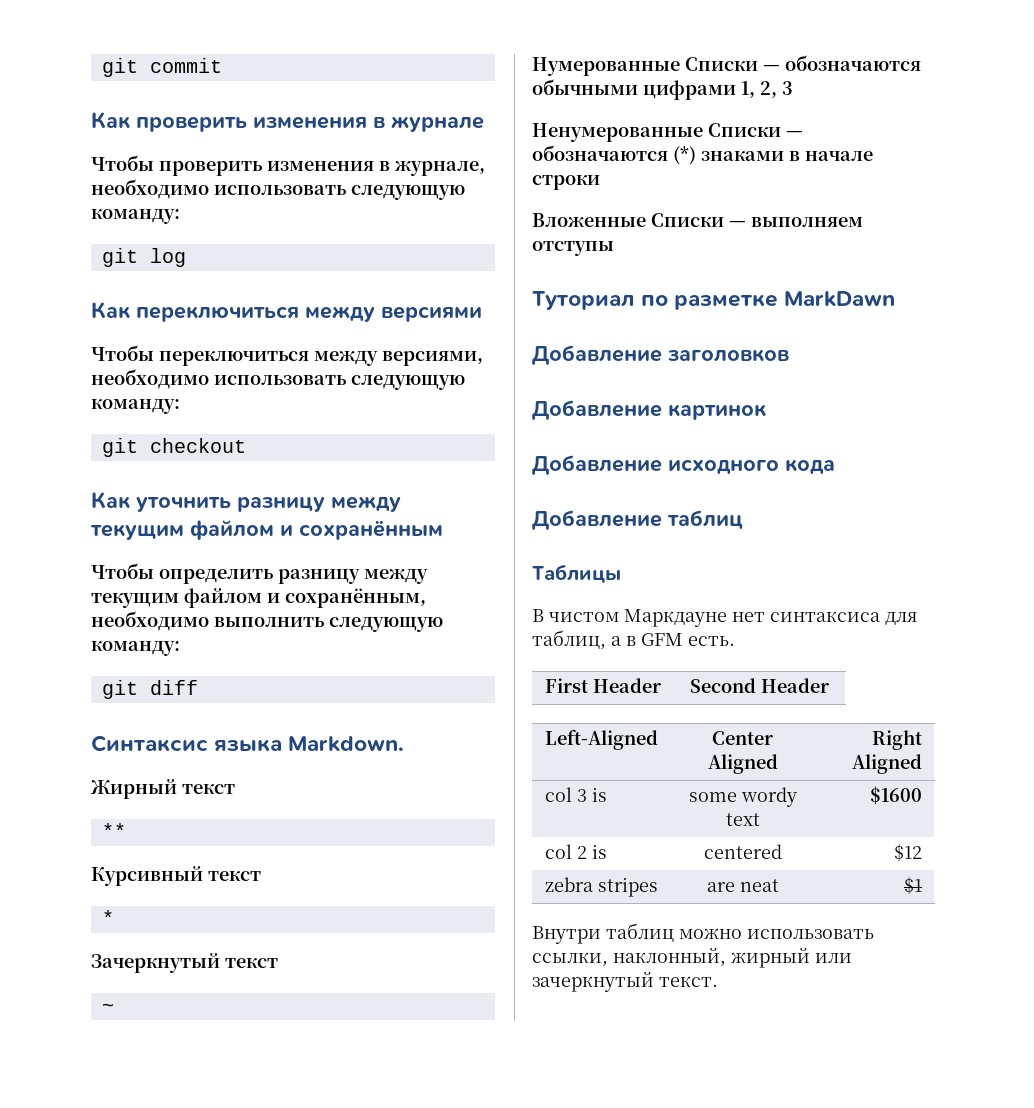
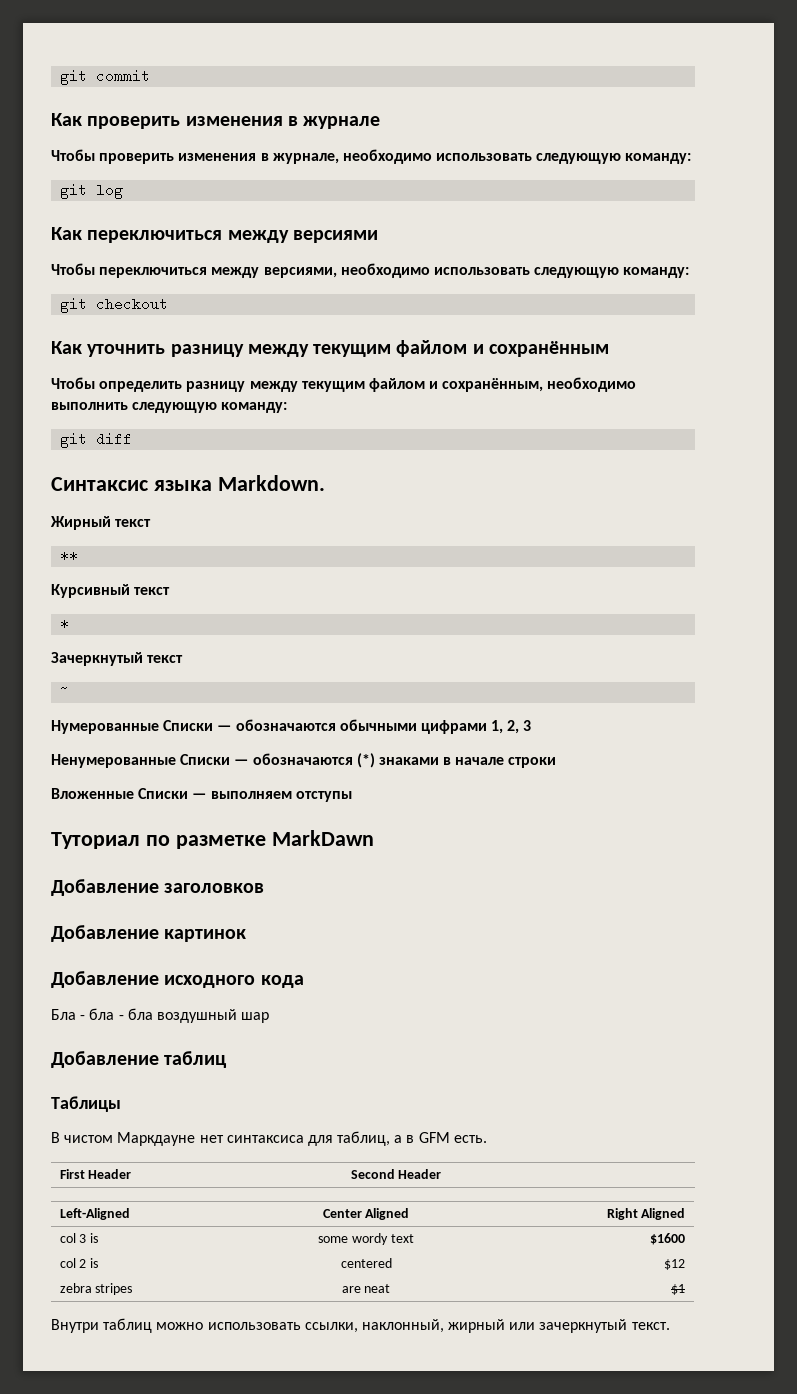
(835, 466) none -> [51,1008,270,1023] // Бла - бла - бла воздушный шар

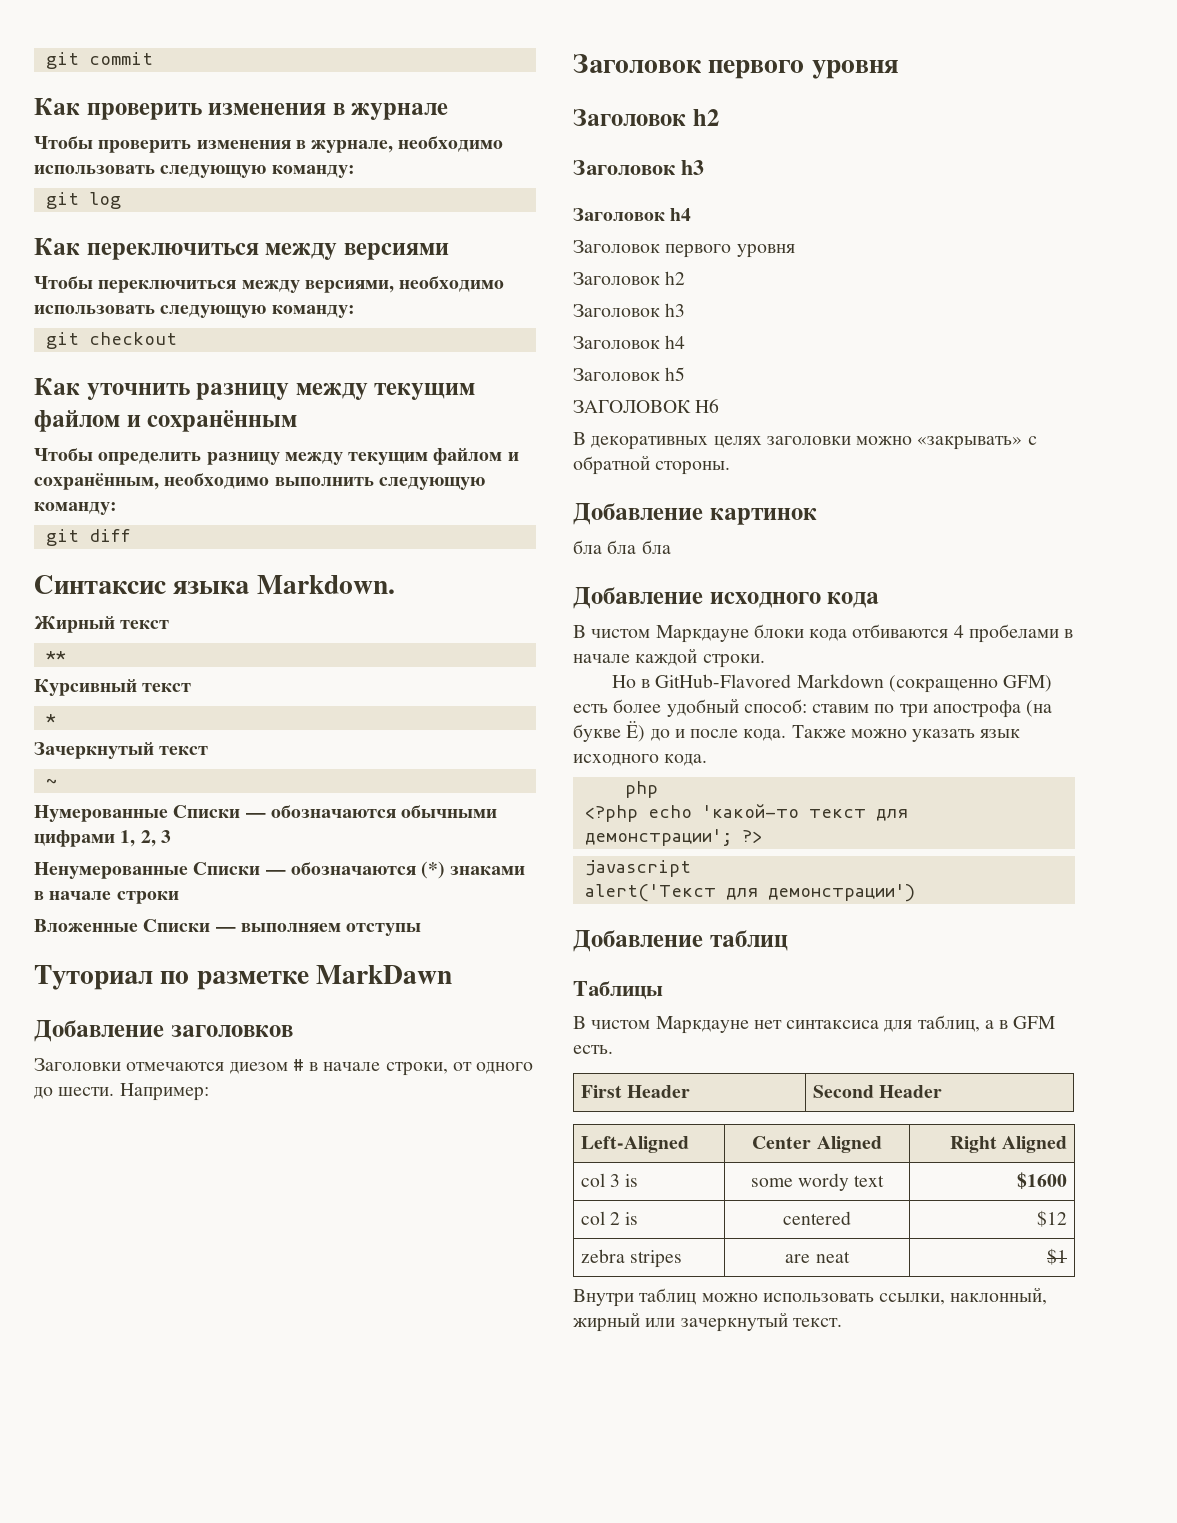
(265, 888) none -> [34,1058,534,1076] [34,1083,209,1101] [573,54,898,79] [573,109,719,126] [573,160,704,175] [573,208,692,221] [573,240,795,258] [573,271,686,285] [573,303,686,317] [573,335,686,349] [573,367,686,381] [573,399,720,413] [573,432,1037,450] [573,455,731,475] // Заголовки отмечаются диезом # в начале строки, от одного до шести. Например: // Заголовок первого уровня // Заголовок h2 // Заголовок h3 // Заголовок h4 // Заголовок первого уровня // Заголовок h2 // Заголовок h3 // Заголовок h4 // Заголовок h5 // ЗАГОЛОВОК H6 // В декоративных целях заголовки можно «закрывать» с обратной стороны.
(247, 935) none -> [573,540,671,554] // бла бла бла
[51,1008,270,1023] Бла - бла - бла воздушный шар -> [573,624,1074,643] [573,648,765,668] [611,674,1053,693] [573,698,1053,718] [573,721,1021,742] [573,754,708,766] [624,781,658,798] [584,804,908,822] [584,829,762,846] [584,860,691,877] [584,884,915,902] В чистом Маркдауне блоки кода отбиваются 4 пробелами в начале каждой строки. // Но в GitHub-Flavored Markdown (сокращенно GFM) есть более удобный способ: ставим по три апострофа (на букве Ё) до и после кода. Также можно указать язык исходного кода. // php // <?php echo 'какой-то текст для демонстрации'; ?> // javascript // alert('Текст для демонстрации')

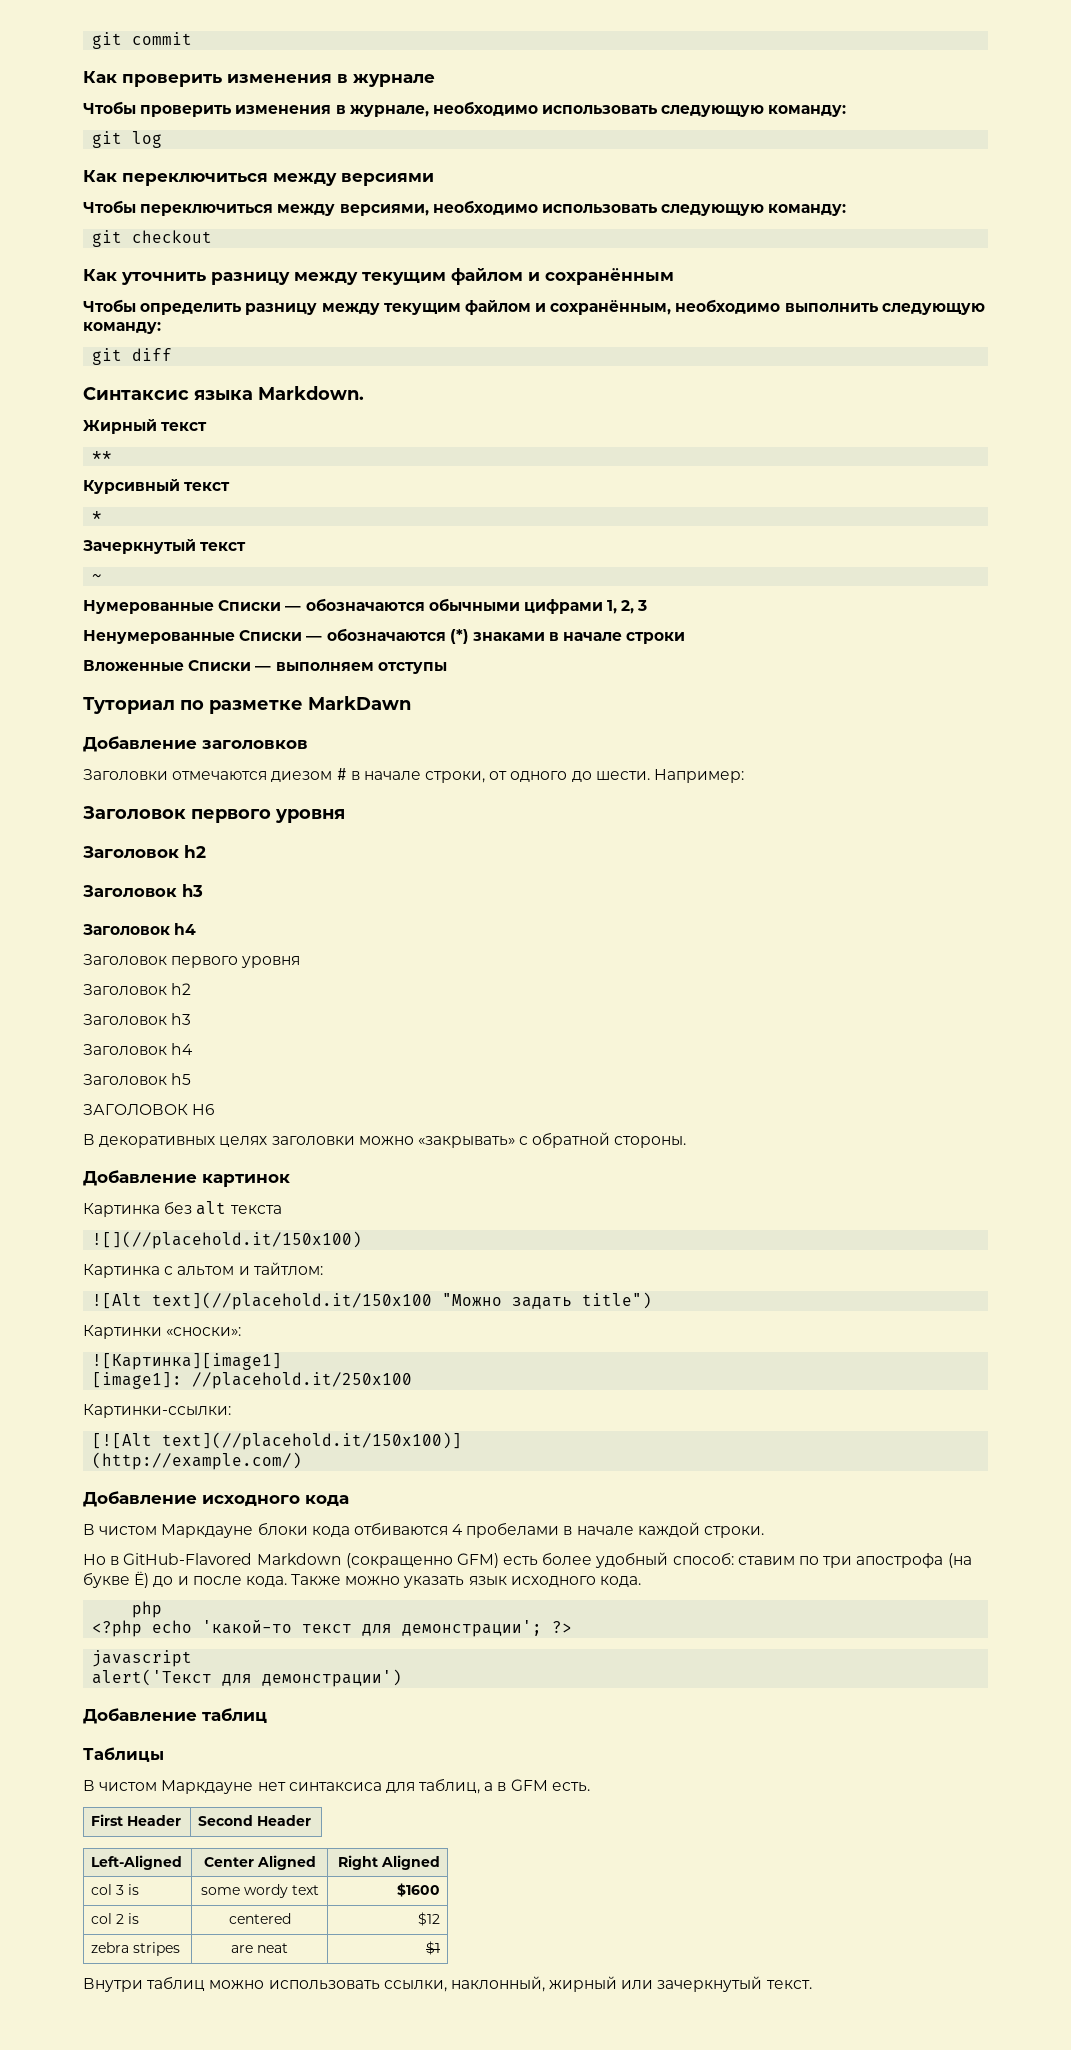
[573,540,671,554] бла бла бла -> [83,1201,282,1217] [92,1231,363,1249] [83,1262,323,1278] [92,1292,653,1310] [83,1325,242,1339] [92,1353,283,1370] [92,1372,413,1389] [83,1404,231,1418] [92,1432,463,1450] [92,1452,303,1470] Картинка без alt текста // ![](//placehold.it/150x100) // Картинка с альтом и тайтлом: // ![Alt text](//placehold.it/150x100 "Можно задать title") // Картинки «сноски»: // ![Картинка][image1] // [image1]: //placehold.it/250x100 // Картинки-ссылки: // [![Alt text](//placehold.it/150x100)] // (http://example.com/)

